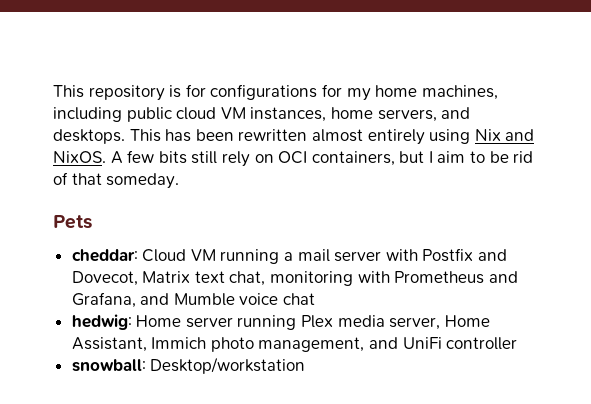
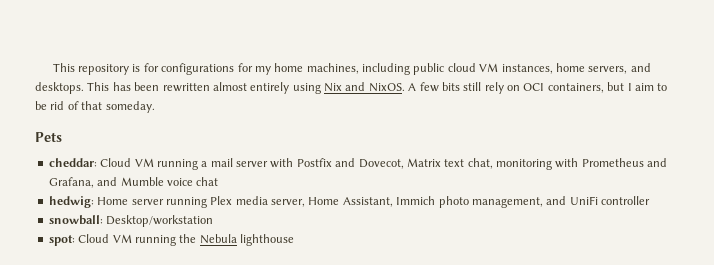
(306, 365) none -> [48,234,294,246] // spot: Cloud VM running the Nebula lighthouse

